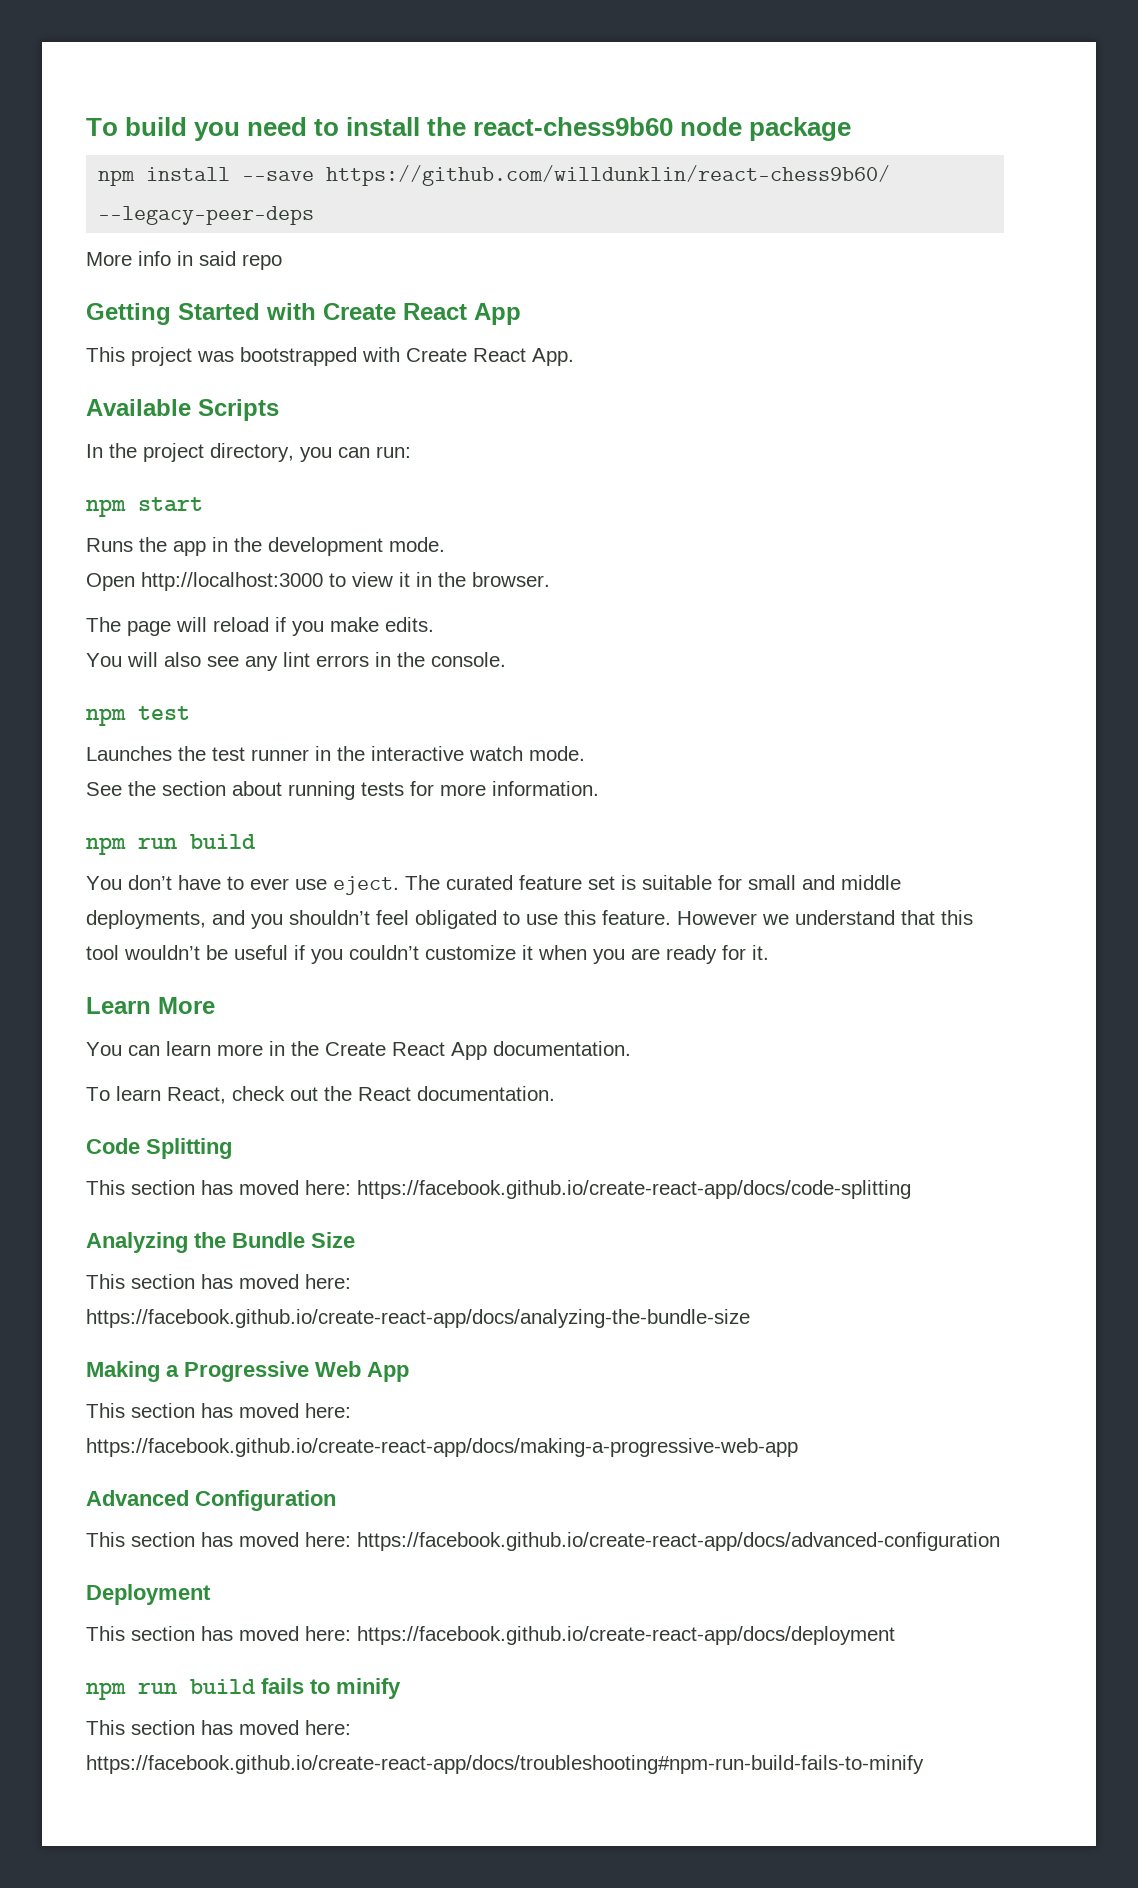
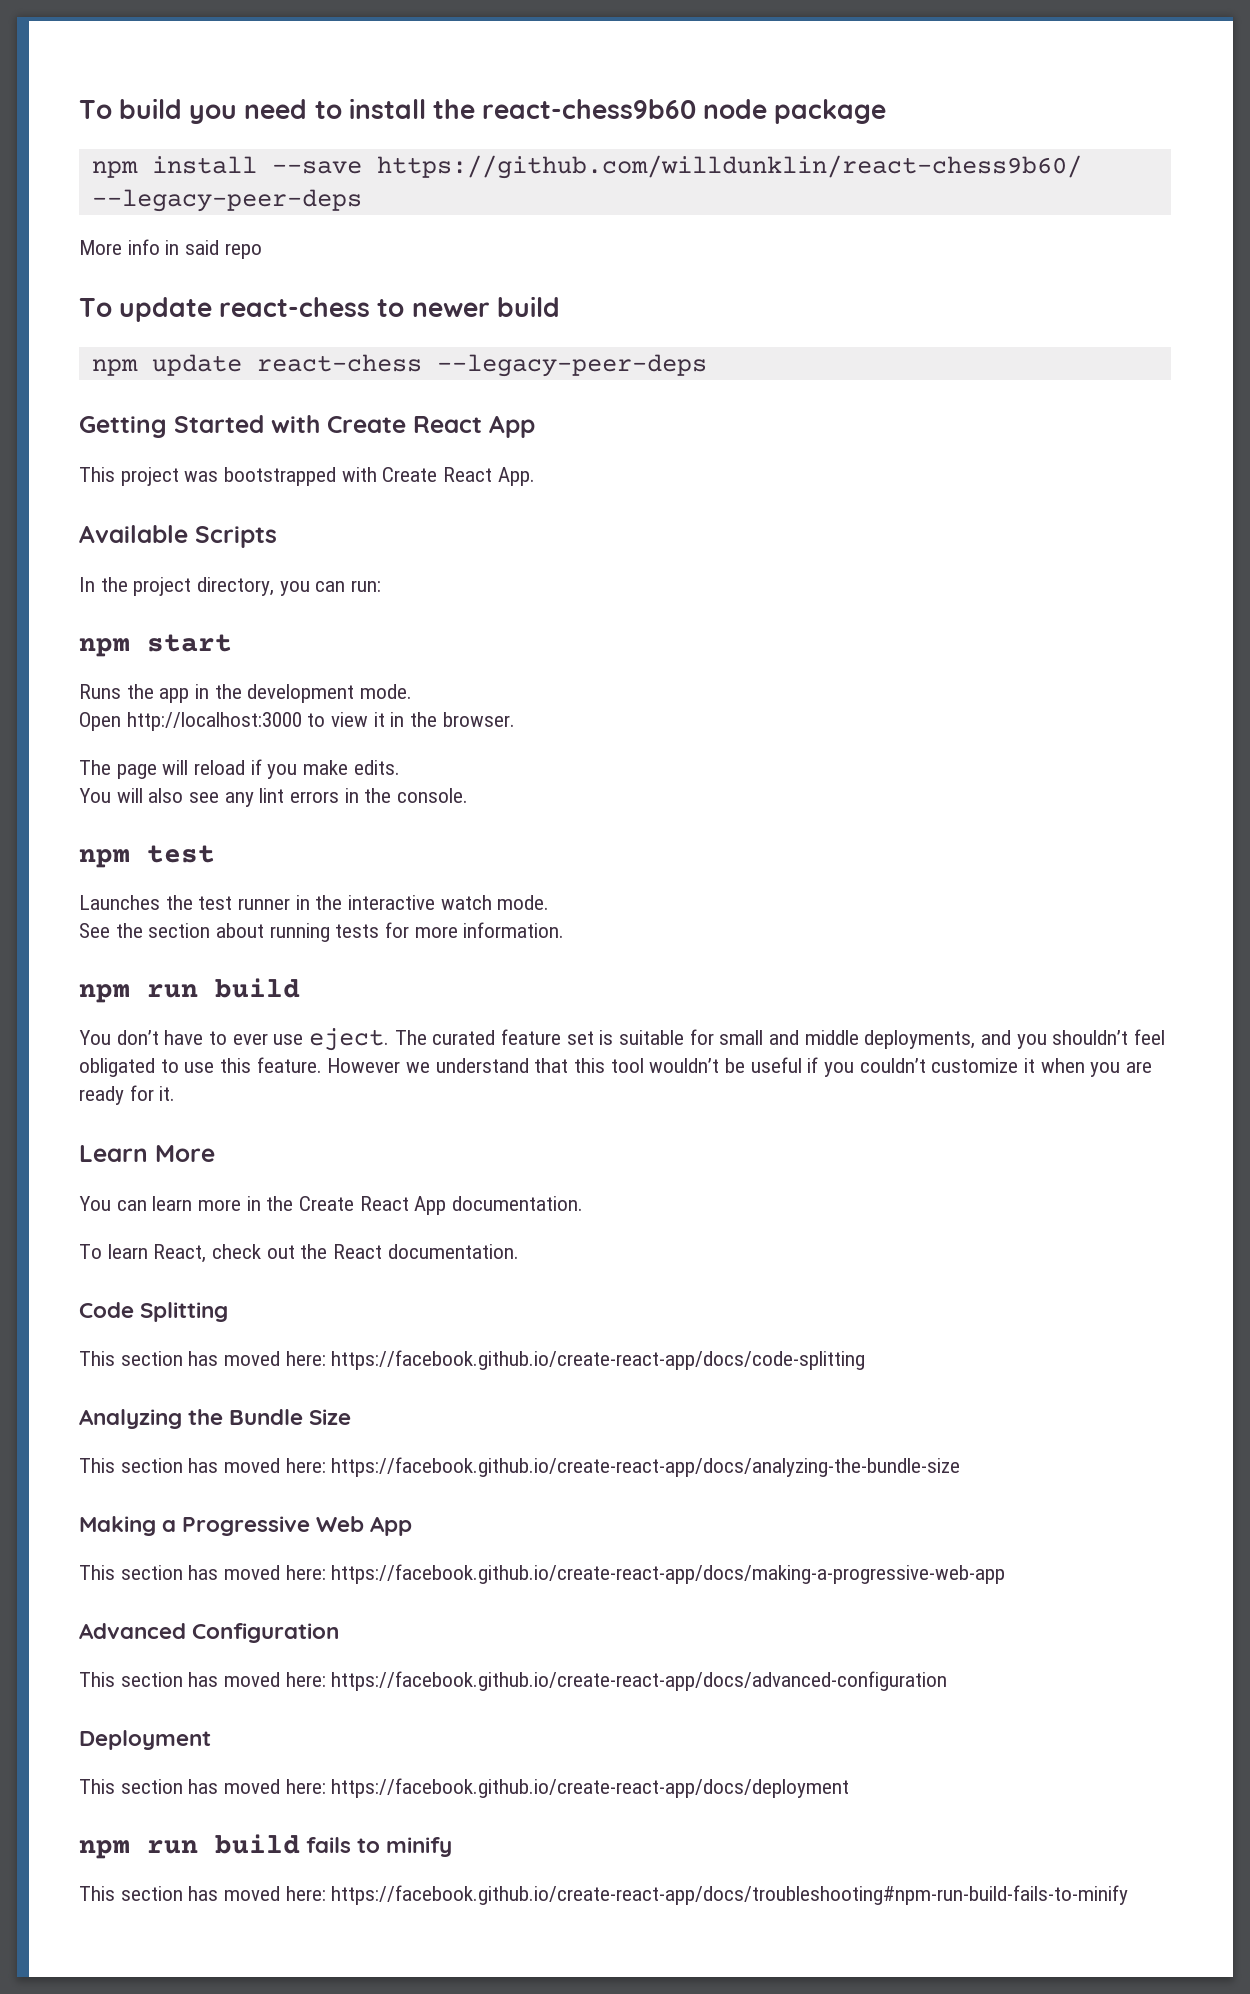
(282, 262) none -> [79,296,560,322] [91,354,707,377] // To update react-chess to newer build // npm update react-chess --legacy-peer-deps

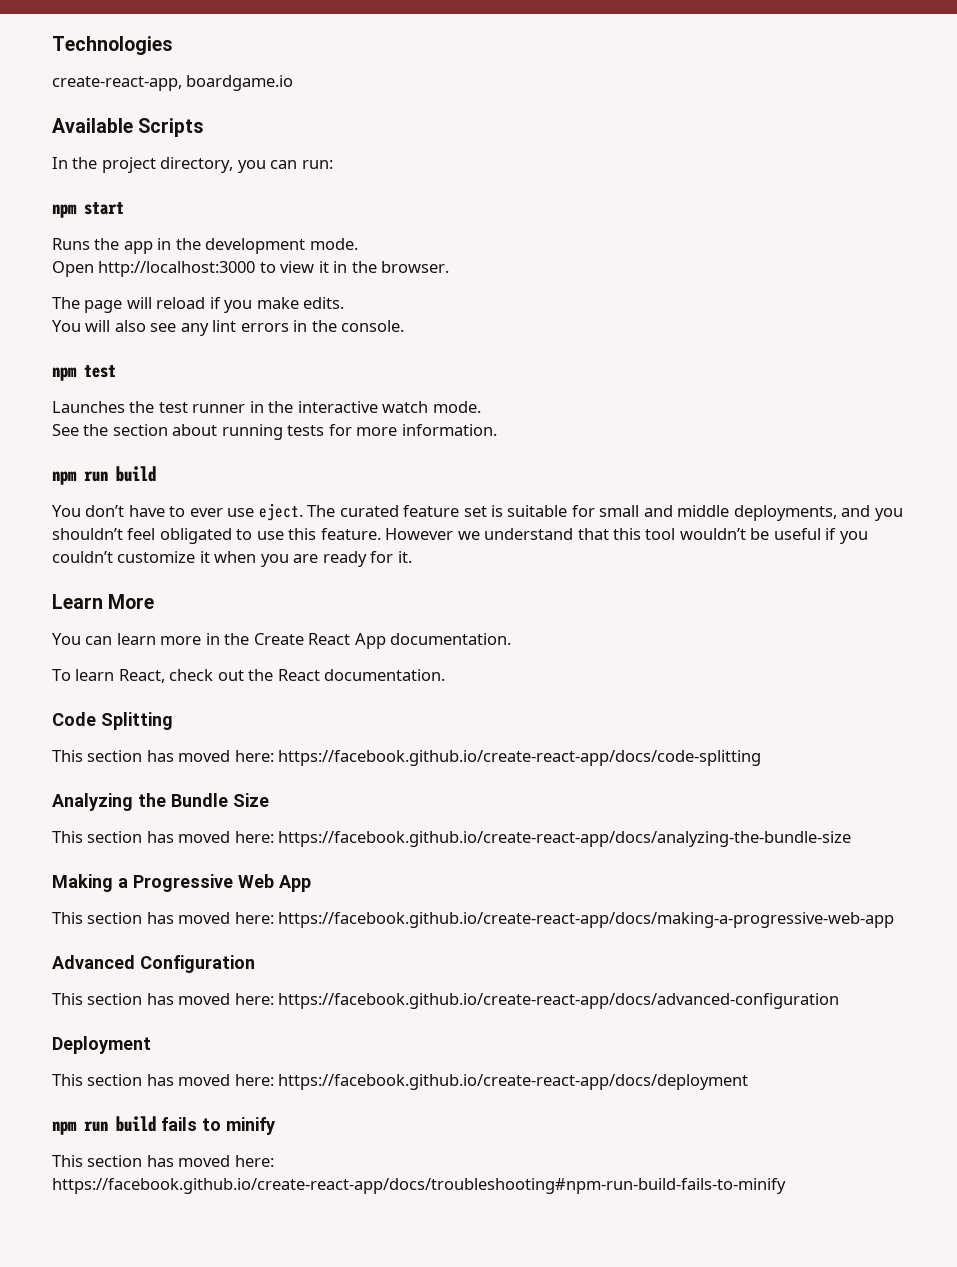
[79,98,887,124] [91,155,1082,179] [91,189,362,212] [79,239,262,259] [79,296,560,322] [91,354,707,377] [79,415,535,438] [79,467,535,486] To build you need to install the react-chess9b60 node package // npm install --save https://github.com/willdunklin/react-chess9b60/ --legacy-peer-deps // More info in said repo // To update react-chess to newer build // npm update react-chess --legacy-peer-deps // Getting Started with Create React App // This project was bootstrapped with Create React App. -> [52,36,172,55] [52,75,294,91] Technologies // create-react-app, boardgame.io

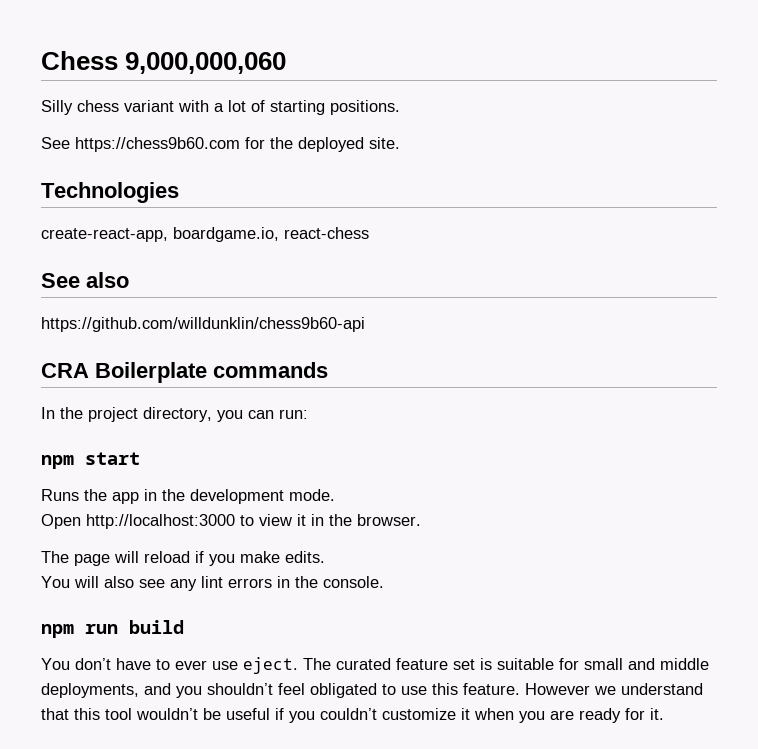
[52,36,172,55] [52,75,294,91] [52,118,204,137] Technologies // create-react-app, boardgame.io // Available Scripts -> [41,51,287,74] [41,100,400,115] [41,137,400,152] [41,182,179,203] [41,227,369,242] [41,272,129,288] [41,317,365,332] [41,362,328,383] Chess 9,000,000,060 // Silly chess variant with a lot of starting positions. // See https://chess9b60.com for the deployed site. // Technologies // create-react-app, boardgame.io, react-chess // See also // https://github.com/willdunklin/chess9b60-api // CRA Boilerplate commands
[52,365,116,381] [52,401,481,413] [52,424,497,440] // npm test // Launches the test runner in the interactive watch mode. // See the section about running tests for more information. -> (384, 582) none
[52,594,155,609] [52,633,512,649] [52,669,446,683] [52,712,173,730] [52,750,762,766] [52,793,269,811] [52,831,852,847] [52,874,311,892] [52,912,895,928] [52,955,255,973] [52,993,840,1009] [52,1036,151,1054] [52,1074,749,1090] [52,1116,275,1135] [52,1155,274,1167] [52,1178,786,1194] // Learn More // You can learn more in the Create React App documentation. // To learn React, check out the React documentation. // Code Splitting // This section has moved here: https://facebook.github.io/create-react-app/docs/code-splitting // Analyzing the Bundle Size // This section has moved here: https://facebook.github.io/create-react-app/docs/analyzing-the-bundle-size // Making a Progressive Web App // This section has moved here: https://facebook.github.io/create-react-app/docs/making-a-progressive-web-app // Advanced Configuration // This section has moved here: https://facebook.github.io/create-react-app/docs/advanced-configuration // Deployment // This section has moved here: https://facebook.github.io/create-react-app/docs/deployment // npm run build fails to minify // This section has moved here: https://facebook.github.io/create-react-app/docs/troubleshooting#npm-run-build-fails-to-minify -> (664, 714) none

